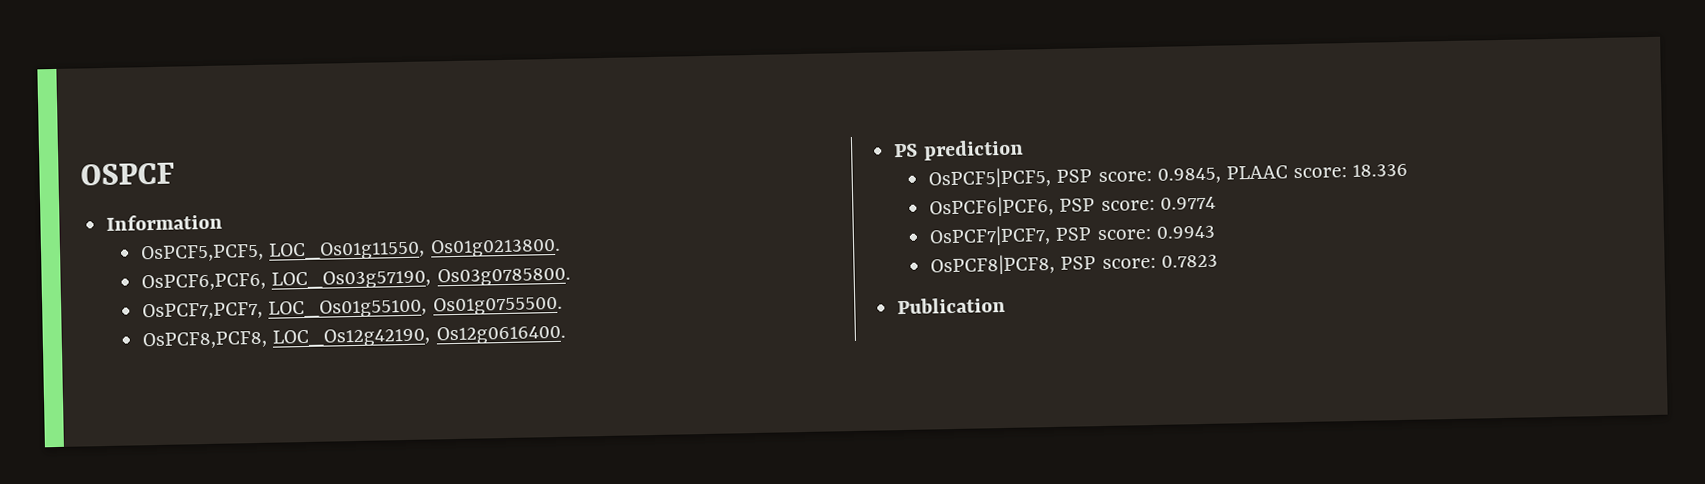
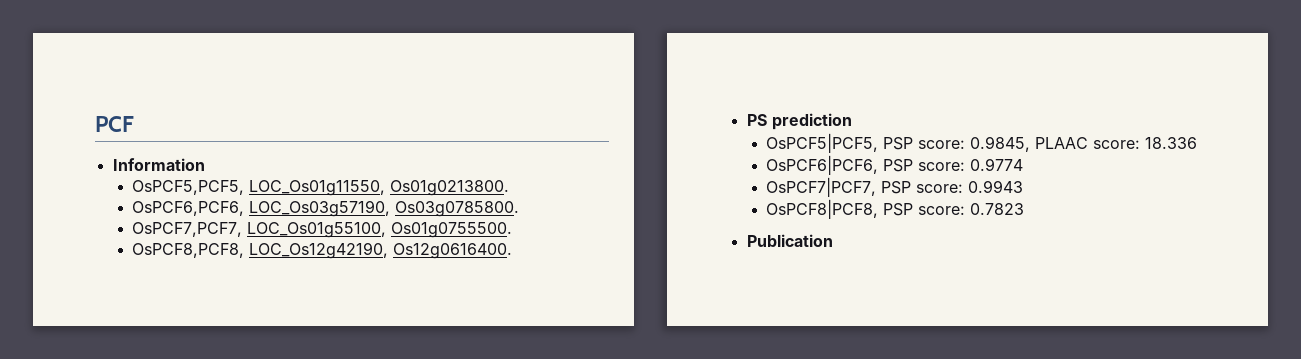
[80,162,175,186] OSPCF -> [95,116,134,132] PCF

